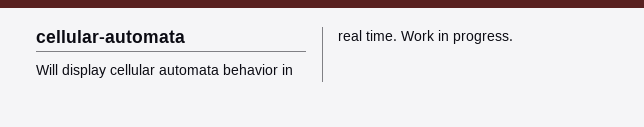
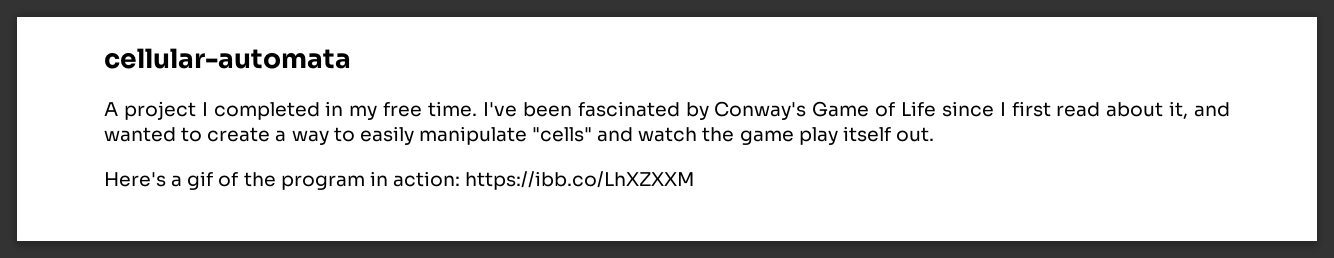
[36,64,293,78] [338,30,513,44] Will display cellular automata behavior in real time. Work in progress. -> [104,101,1230,120] [104,126,934,145] [104,171,695,190] A project I completed in my free time. I've been fascinated by Conway's Game of Life since I first read about it, and wanted to create a way to easily manipulate "cells" and watch the game play itself out. // Here's a gif of the program in action: https://ibb.co/LhXZXXM

